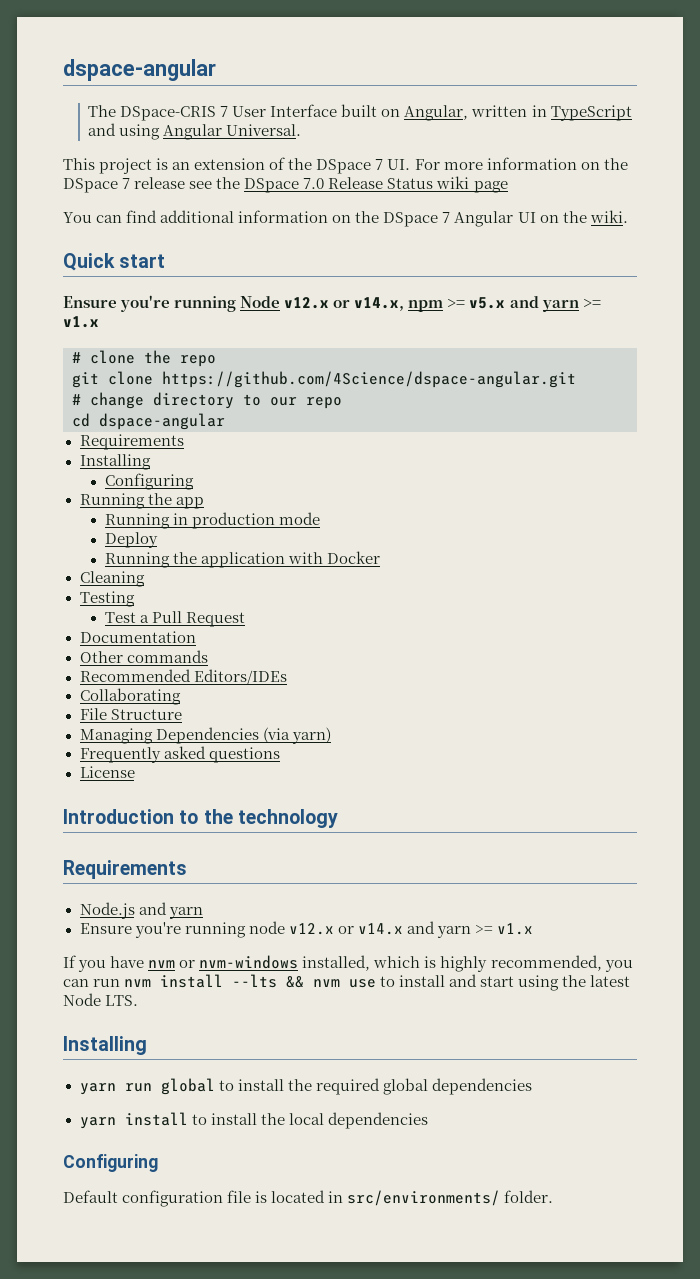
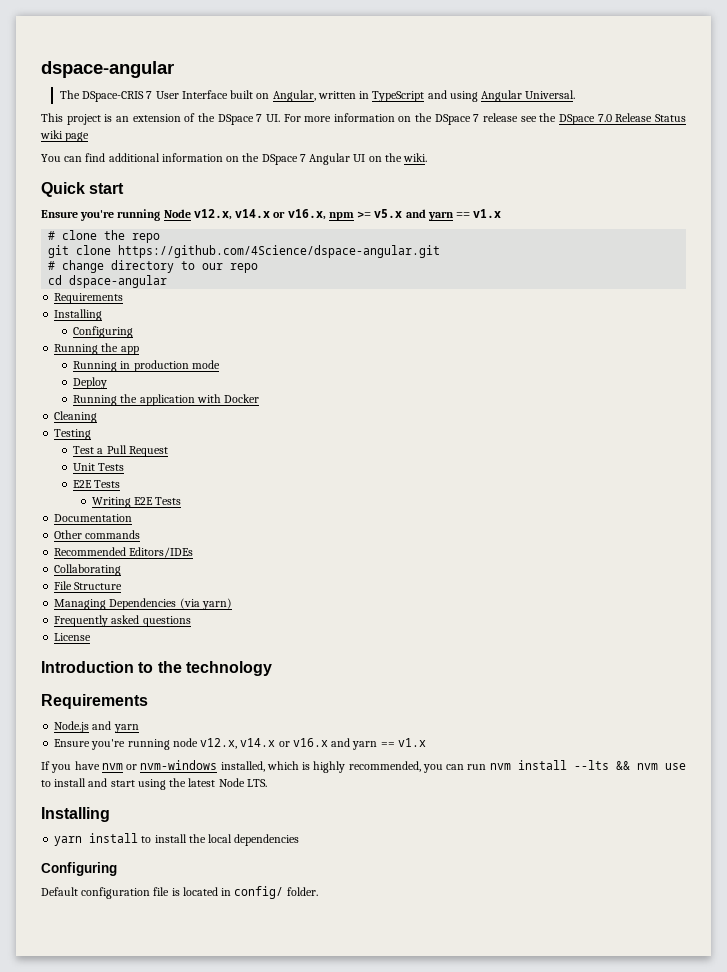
[284,297,405,311] v12.x or v14.x, -> [193,209,326,220] v12.x, v14.x or v16.x,
[582,298,601,308] >= -> [456,212,471,218] ==
(245, 619) none -> [73,463,125,471] [73,480,121,488] [91,497,182,508] // Unit Tests // E2E Tests // Writing E2E Tests
[288,921,493,938] v12.x or v14.x and yarn >= -> [200,738,395,750] v12.x, v14.x or v16.x and yarn ==
[79,1078,532,1095] // yarn run global to install the required global dependencies -> (110, 814) none
[347,1190,501,1206] src/environments/ -> [234,886,284,899] config/

